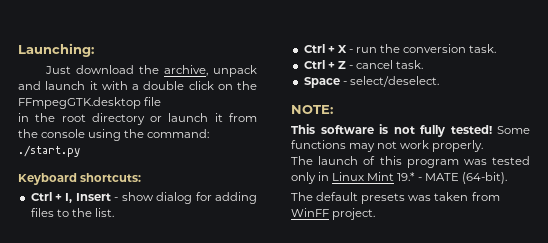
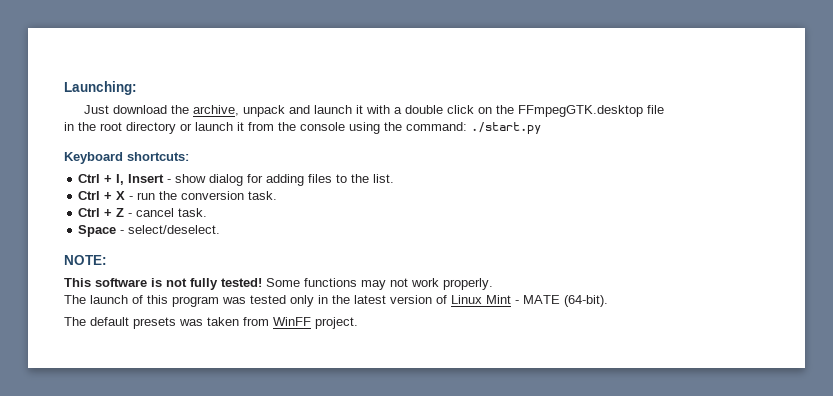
(330, 176) none -> [332,295,447,304] the latest version of
[397,172,416,181] 19.* -> (511, 299) none

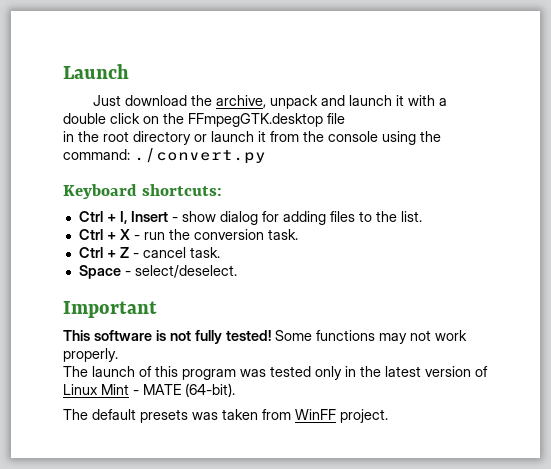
[64,81,137,95] Launching: -> [63,64,129,79] Launch
[471,122,541,134] ./start.py -> [134,148,266,164] ./convert.py
[64,255,107,265] NOTE: -> [63,301,157,318] Important

